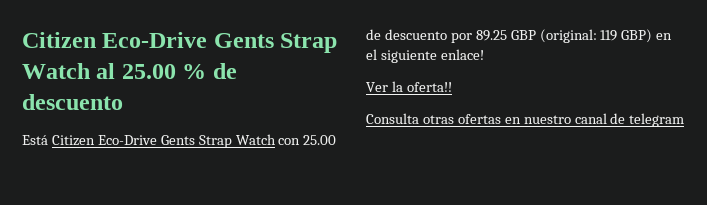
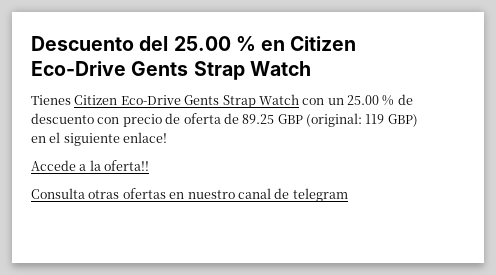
[22,32,338,53] [22,63,237,79] [22,94,123,110] [22,135,48,145] Citizen Eco-Drive Gents Strap Watch al 25.00 % de descuento // Está -> [31,36,357,51] [31,61,311,80] [31,95,71,105] Descuento del 25.00 % en Citizen Eco-Drive Gents Strap Watch // Tienes
[303,135,337,145] [366,29,472,43] 25.00 de descuento por -> [327,94,413,106] [31,113,239,127] un 25.00 % de descuento con precio de oferta de
[366,82,388,92] Ver -> [31,160,87,171] Accede a

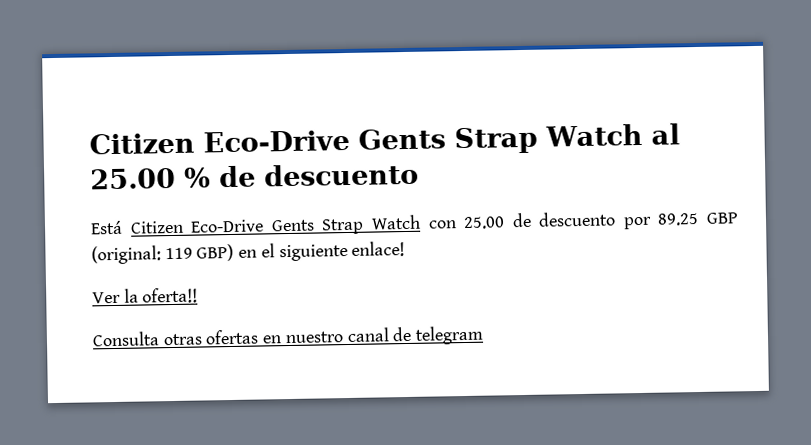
[31,36,357,51] [31,61,311,80] [31,95,71,105] Descuento del 25.00 % en Citizen Eco-Drive Gents Strap Watch // Tienes -> [89,123,680,155] [90,162,419,190] [90,220,123,235] Citizen Eco-Drive Gents Strap Watch al 25.00 % de descuento // Está
[327,94,413,106] [31,113,239,127] un 25.00 % de descuento con precio de oferta de -> [463,211,652,230] 25.00 de descuento por
[31,160,87,171] Accede a -> [92,291,121,304] Ver

